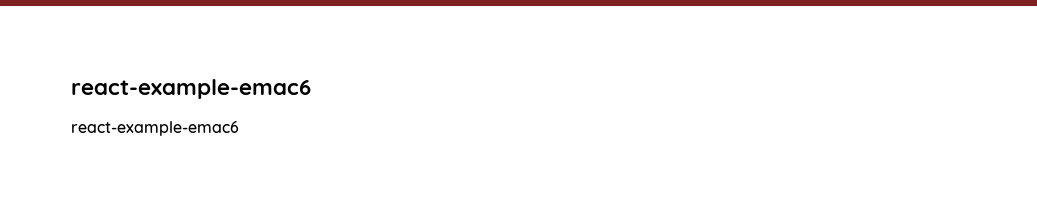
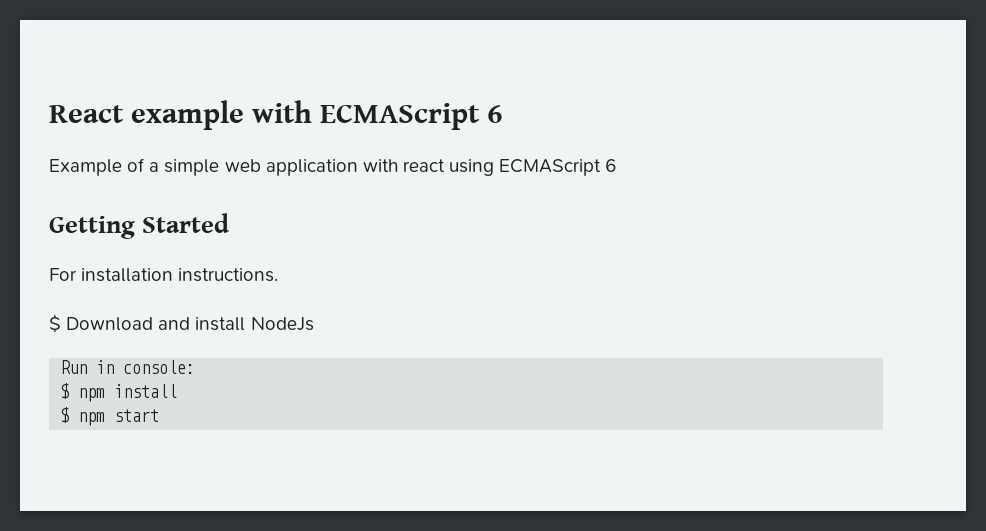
[71,79,311,99] [71,121,239,136] react-example-emac6 // react-example-emac6 -> [49,100,503,130] [49,158,617,176] [49,213,230,239] [49,268,279,282] [49,314,314,333] [60,360,196,374] [60,383,178,402] [60,407,160,426] React example with ECMAScript 6 // Example of a simple web application with react using ECMAScript 6 // Getting Started // For installation instructions. // $ Download and install NodeJs // Run in console: // $ npm install // $ npm start

